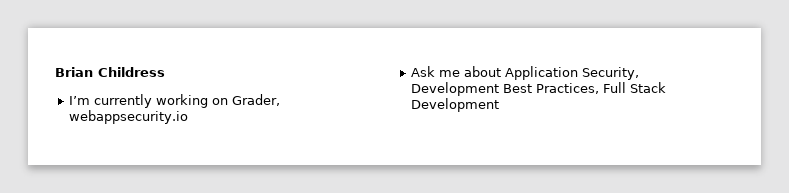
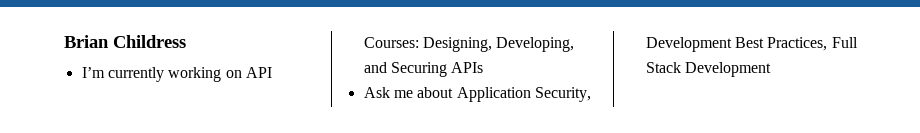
[231,94,280,106] [68,110,188,124] Grader, webappsecurity.io -> [245,67,272,78] [363,37,575,52] [363,62,484,77] API Courses: Designing, Developing, and Securing APIs

